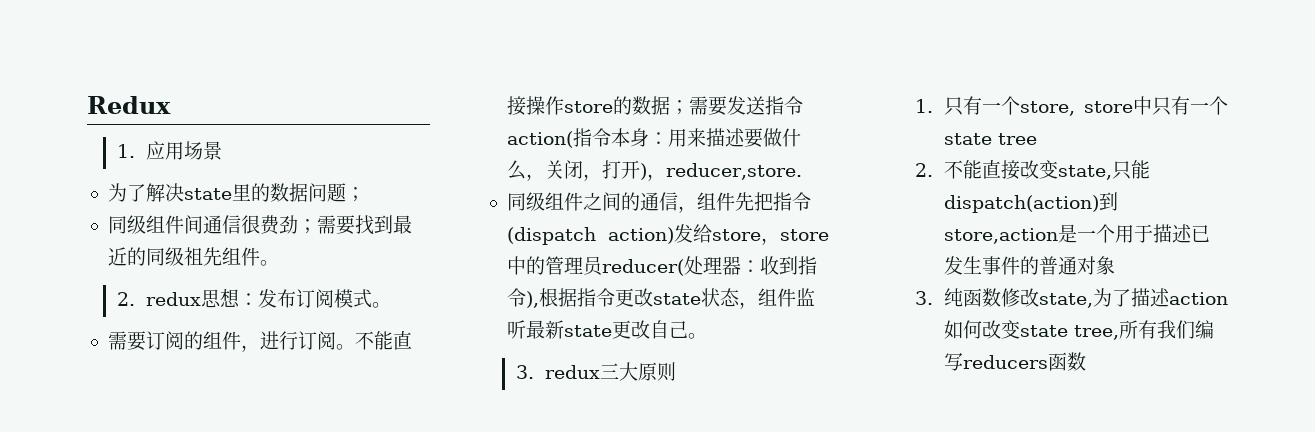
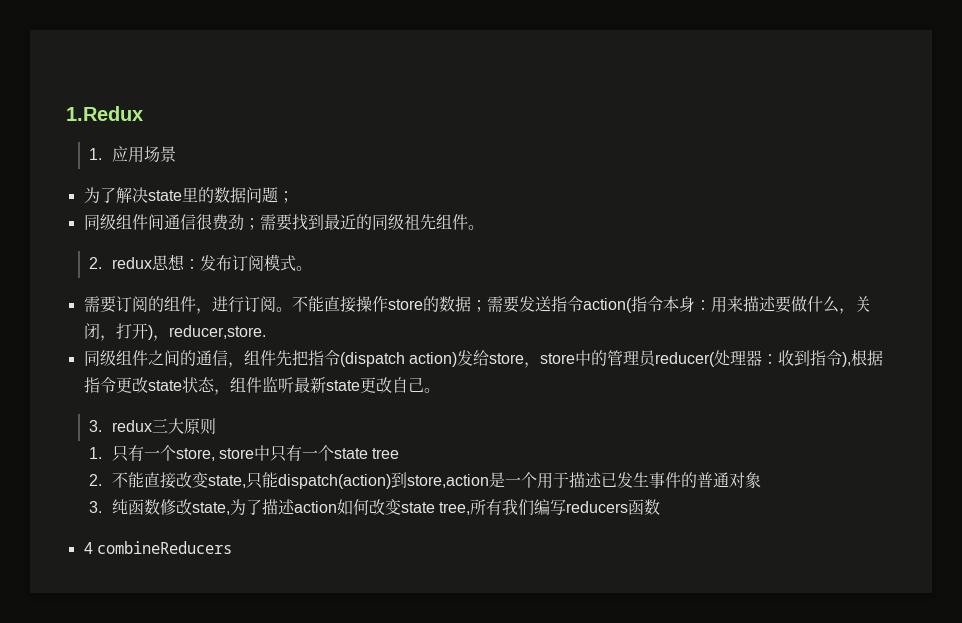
[87,96,171,114] Redux -> [66,106,143,121] 1.Redux
(1086, 361) none -> [83,541,232,554] // 4 combineReducers

